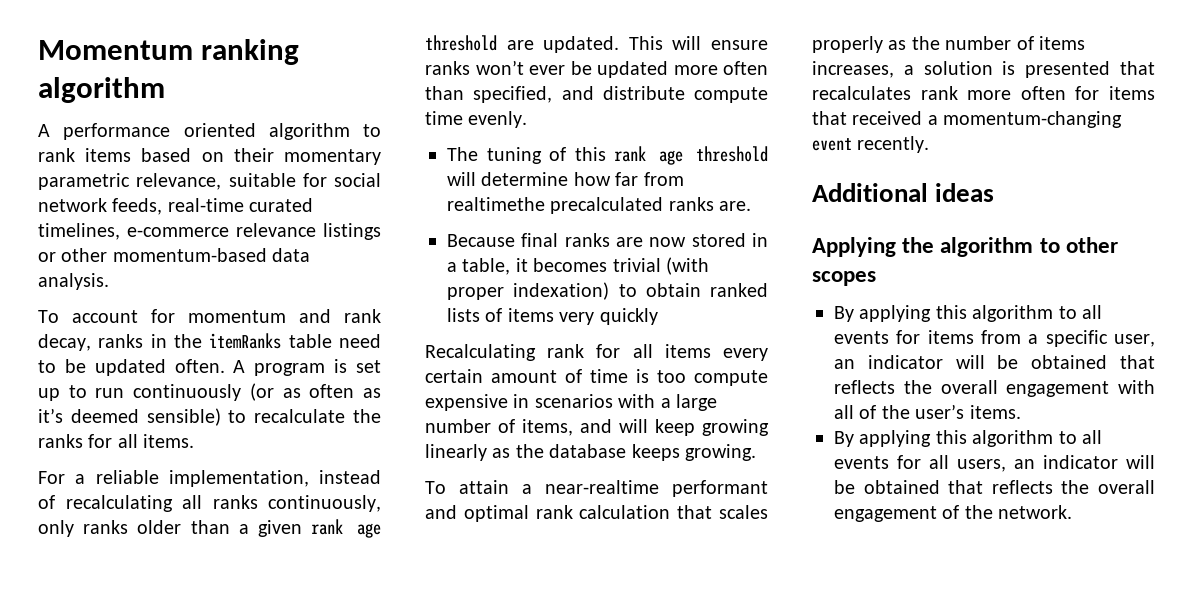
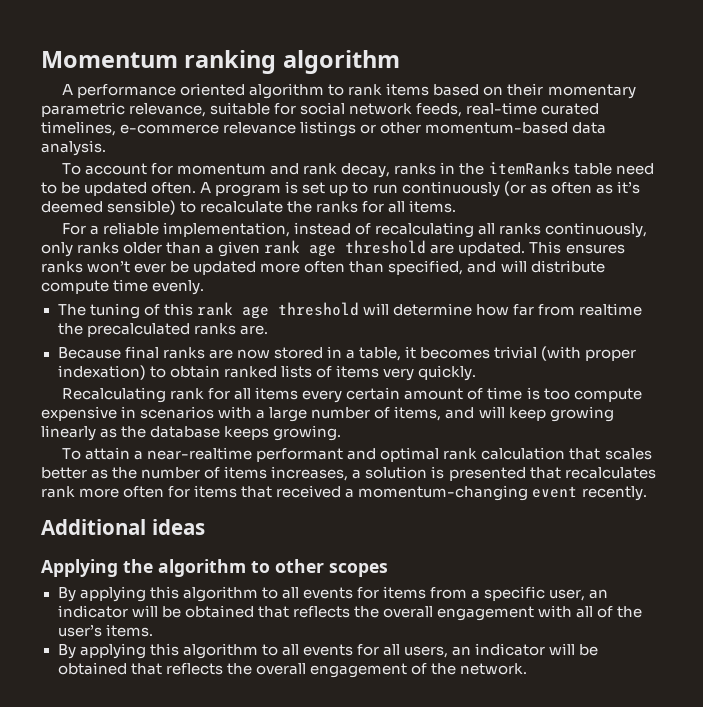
[672,36,768,50] will ensure -> [565,244,625,254] ensures
(594, 93) none -> [500,260,527,272] will
[447,197,545,211] realtimethe -> [579,303,642,316] [57,323,83,335] realtime the
[599,308,658,325] quickly -> [417,365,476,381] quickly.
[812,36,883,53] properly -> [41,467,87,479] better

